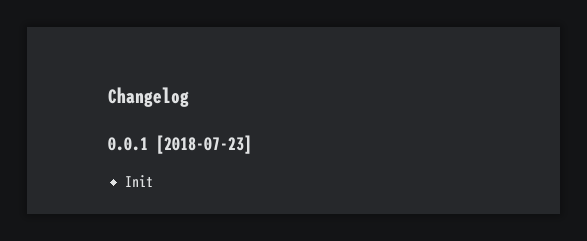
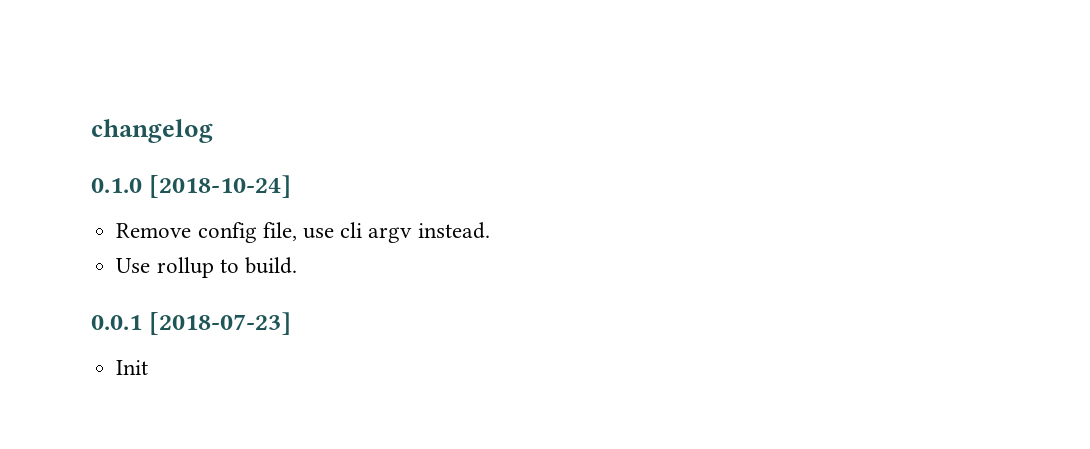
[108,87,189,107] Changelog -> [91,119,213,143] [91,175,291,198] [116,222,490,243] [116,257,297,278] changelog // 0.1.0 [2018-10-24] // Remove config file, use cli argv instead. // Use rollup to build.

